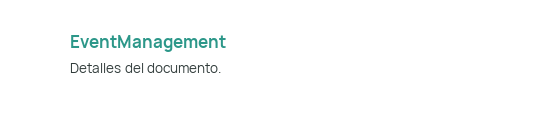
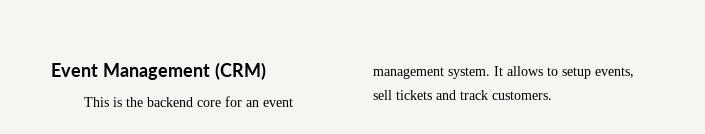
[70,35,226,52] [70,63,222,73] EventManagement // Detalles del documento. -> [51,62,266,80] [83,96,293,107] [373,66,634,79] [373,90,552,100] Event Management (CRM) // This is the backend core for an event management system. It allows to setup events, sell tickets and track customers.

